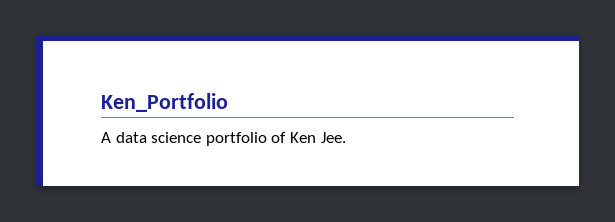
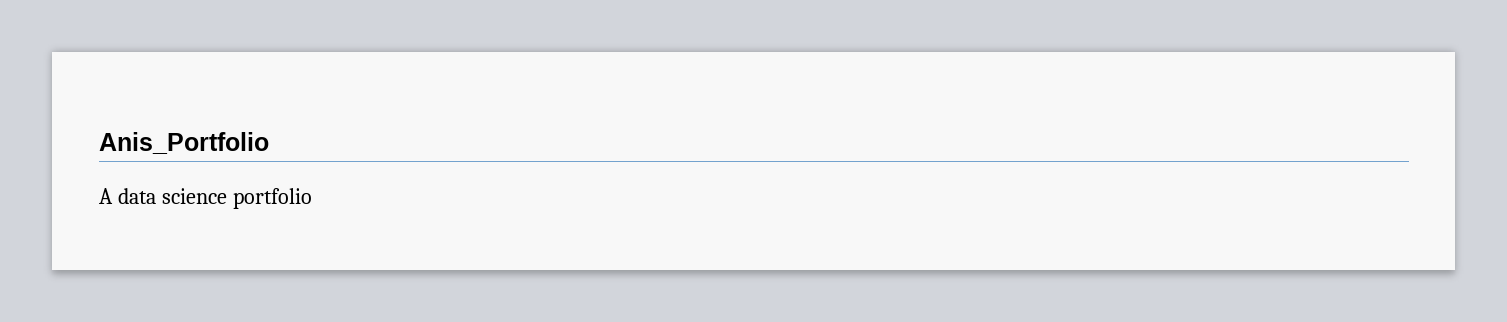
[101,93,228,112] Ken_Portfolio -> [99,132,269,154] Anis_Portfolio
[271,132,346,143] of Ken Jee. -> (312, 198) none

